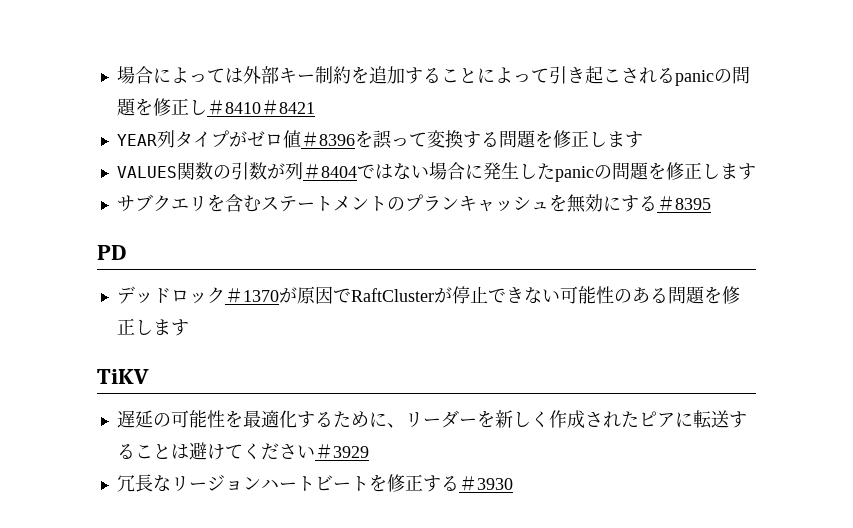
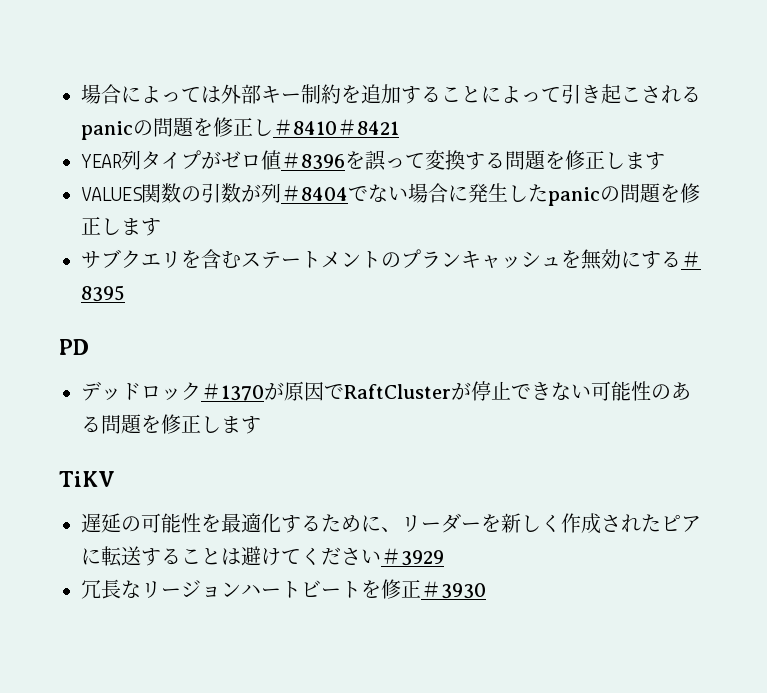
[374,164,393,179] は -> (368, 193) none
[422,475,459,492] する -> (421, 589) none

